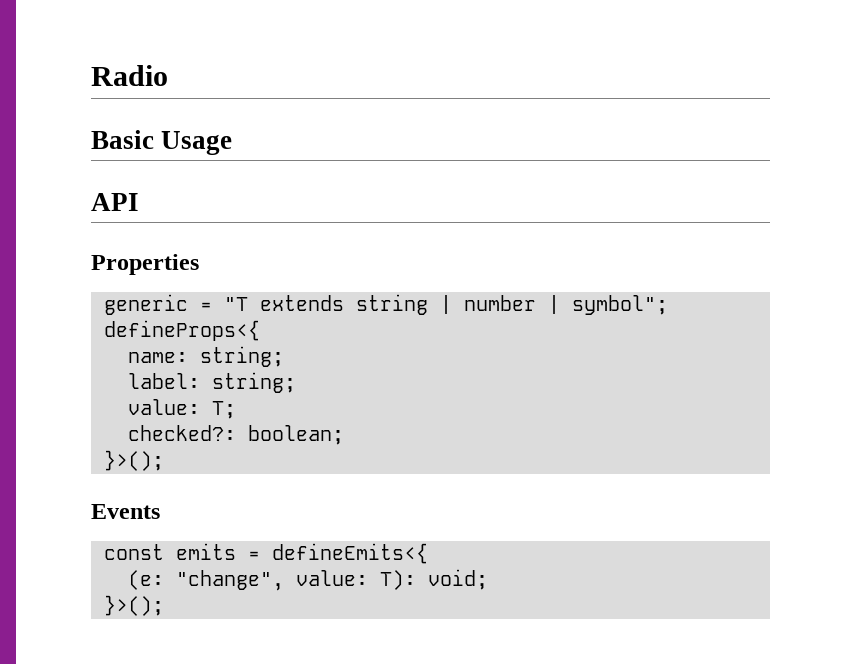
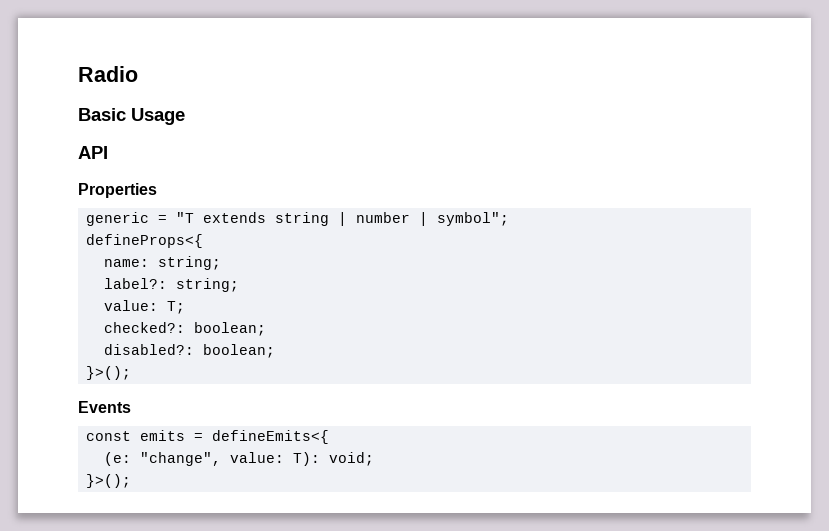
[127,373,200,389] label: -> [104,278,168,289] label?:
(344, 435) none -> [104,344,276,358] // disabled?: boolean;

